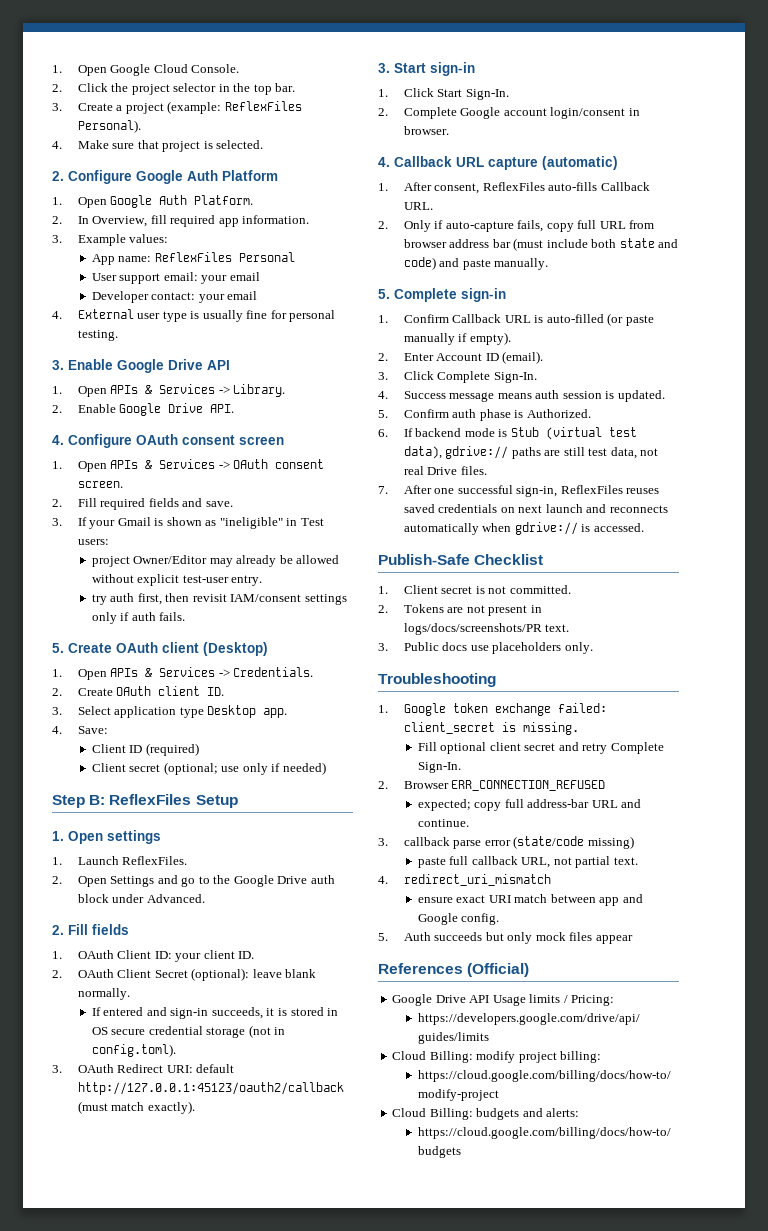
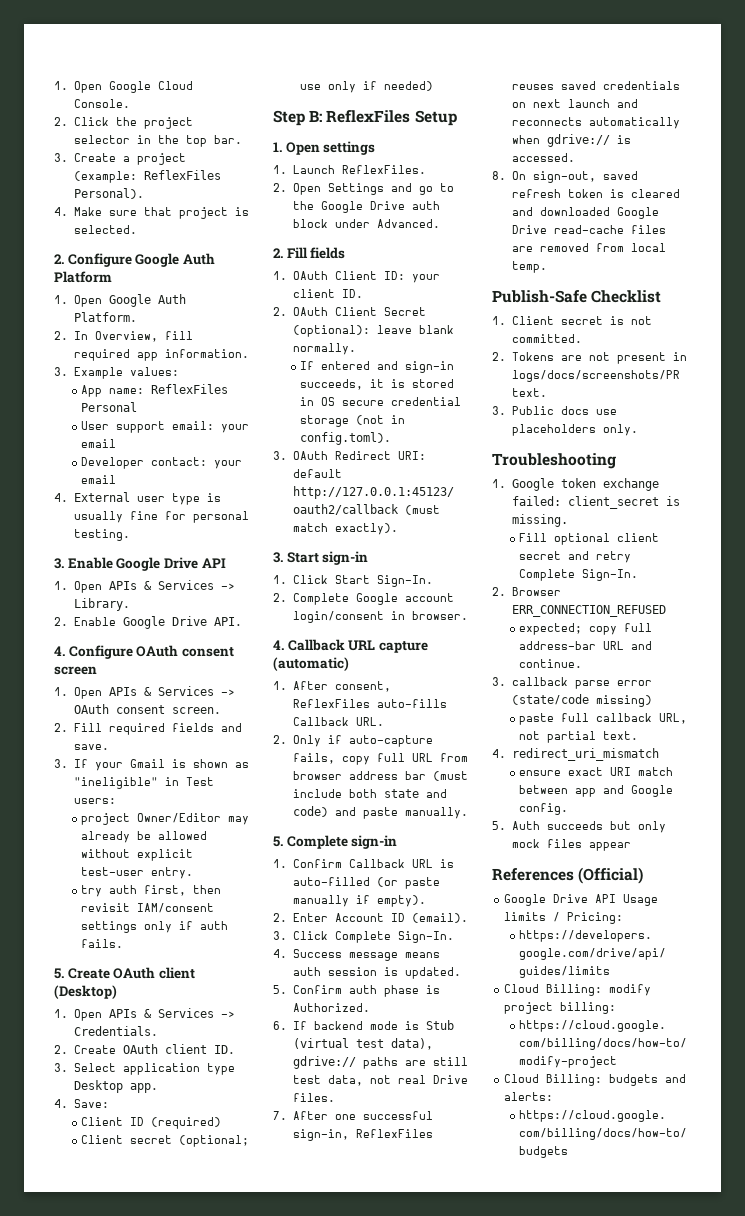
(644, 527) none -> [492,171,638,183] [511,189,680,198] [511,207,659,219] [511,225,666,234] [511,243,666,252] [511,261,547,273] // 8. On sign-out, saved refresh token is cleared and downloaded Google Drive read-cache files are removed from local temp.

